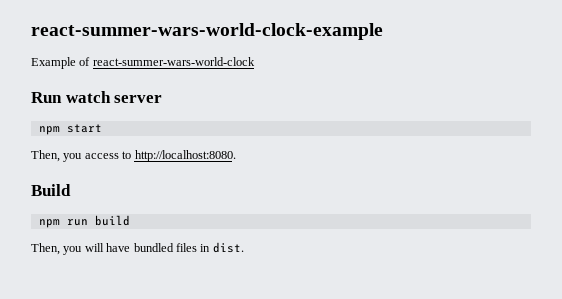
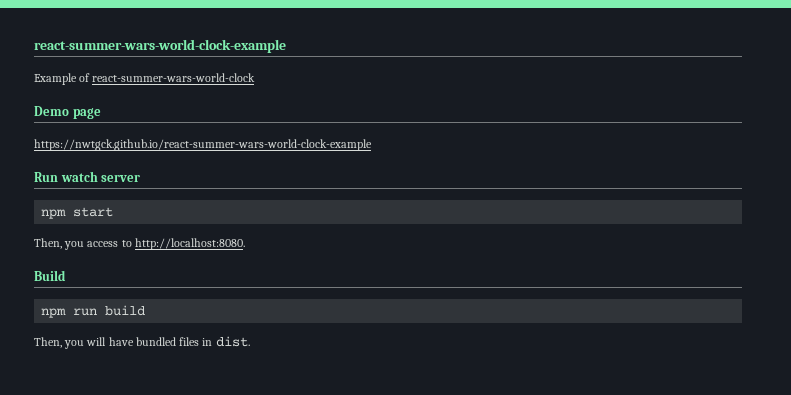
(255, 61) none -> [34,106,101,119] [34,139,372,151] // Demo page // https://nwtgck.github.io/react-summer-wars-world-clock-example

